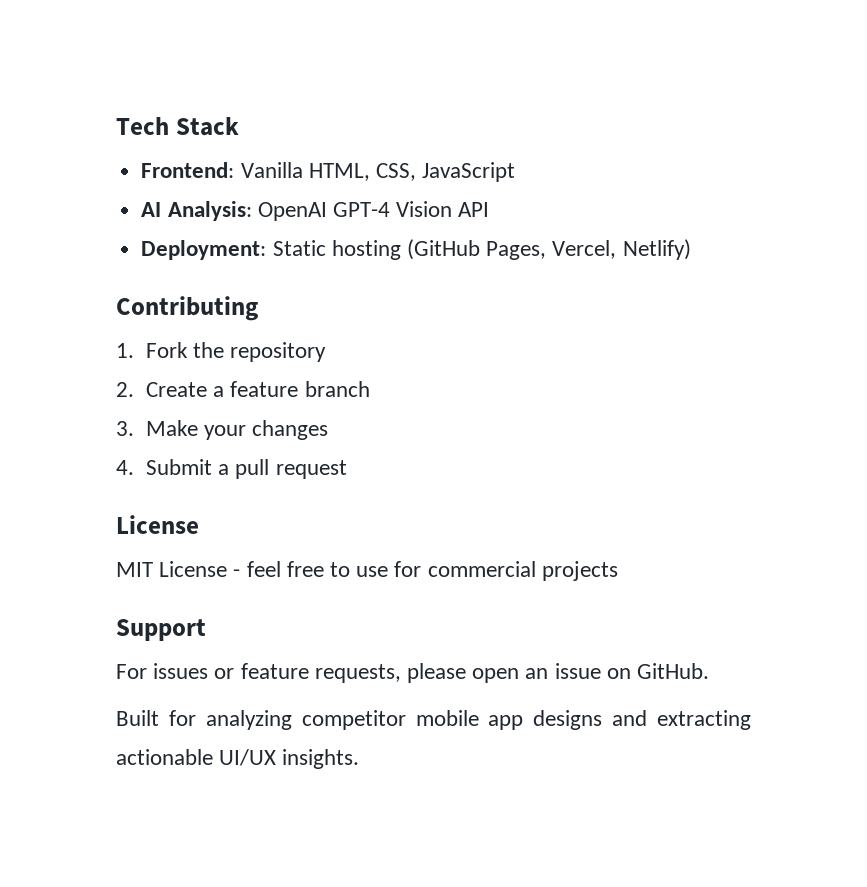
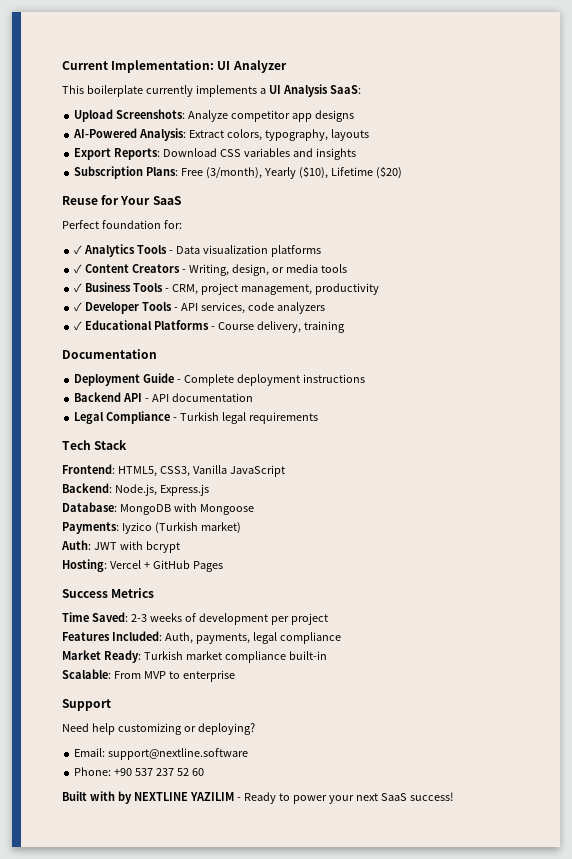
[116,117,239,136] [141,162,516,182] [141,201,490,221] [141,239,691,260] [116,296,258,321] [116,342,327,362] [116,381,370,397] [116,420,329,440] [116,459,347,479] [116,515,199,534] [116,561,618,581] [116,619,206,641] [116,663,710,683] [116,710,751,730] [116,749,360,769] Tech Stack // Frontend: Vanilla HTML, CSS, JavaScript // AI Analysis: OpenAI GPT-4 Vision API // Deployment: Static hosting (GitHub Pages, Vercel, Netlify) // Contributing // 1. Fork the repository // 2. Create a feature branch // 3. Make your changes // 4. Submit a pull request // License // MIT License - feel free to use for commercial projects // Support // For issues or feature requests, please open an issue on GitHub. // Built for analyzing competitor mobile app designs and extracting actionable UI/UX insights. -> [62,60,287,73] [62,84,361,97] [74,109,354,122] [73,128,369,141] [74,148,356,160] [74,166,402,179] [62,195,181,205] [62,220,182,229] [74,244,321,257] [74,264,347,276] [74,282,379,295] [74,302,325,314] [74,320,345,333] [62,349,157,359] [74,373,365,386] [74,392,253,402] [74,411,318,424] [62,440,128,450] [62,464,285,477] [62,483,209,496] [62,502,254,515] [62,522,241,534] [61,540,180,553] [62,559,223,572] [62,588,155,598] [62,612,328,625] [62,631,341,644] [62,650,327,663] [62,669,235,682] [62,699,111,711] [62,723,255,735] [74,748,249,760] [74,767,204,776] [62,791,454,804] Current Implementation: UI Analyzer // This boilerplate currently implements a UI Analysis SaaS: // Upload Screenshots: Analyze competitor app designs // AI-Powered Analysis: Extract colors, typography, layouts // Export Reports: Download CSS variables and insights // Subscription Plans: Free (3/month), Yearly ($10), Lifetime ($20) // Reuse for Your SaaS // Perfect foundation for: // ✓ Analytics Tools - Data visualization platforms // ✓ Content Creators - Writing, design, or media tools // ✓ Business Tools - CRM, project management, productivity // ✓ Developer Tools - API services, code analyzers // ✓ Educational Platforms - Course delivery, training // Documentation // Deployment Guide - Complete deployment instructions // Backend API - API documentation // Legal Compliance - Turkish legal requirements // Tech Stack // Frontend: HTML5, CSS3, Vanilla JavaScript // Backend: Node.js, Express.js // Database: MongoDB with Mongoose // Payments: Iyzico (Turkish market) // Auth: JWT with bcrypt // Hosting: Vercel + GitHub Pages // Success Metrics // Time Saved: 2-3 weeks of development per project // Features Included: Auth, payments, legal compliance // Market Ready: Turkish market compliance built-in // Scalable: From MVP to enterprise // Support // Need help customizing or deploying? // Email: support@nextline.software // Phone: +90 537 237 52 60 // Built with by NEXTLINE YAZILIM - Ready to power your next SaaS success!

